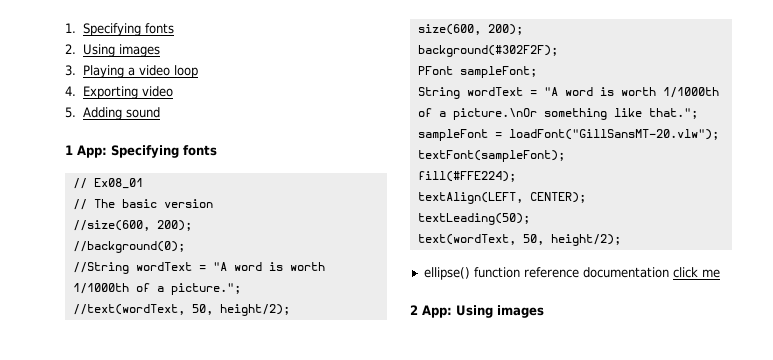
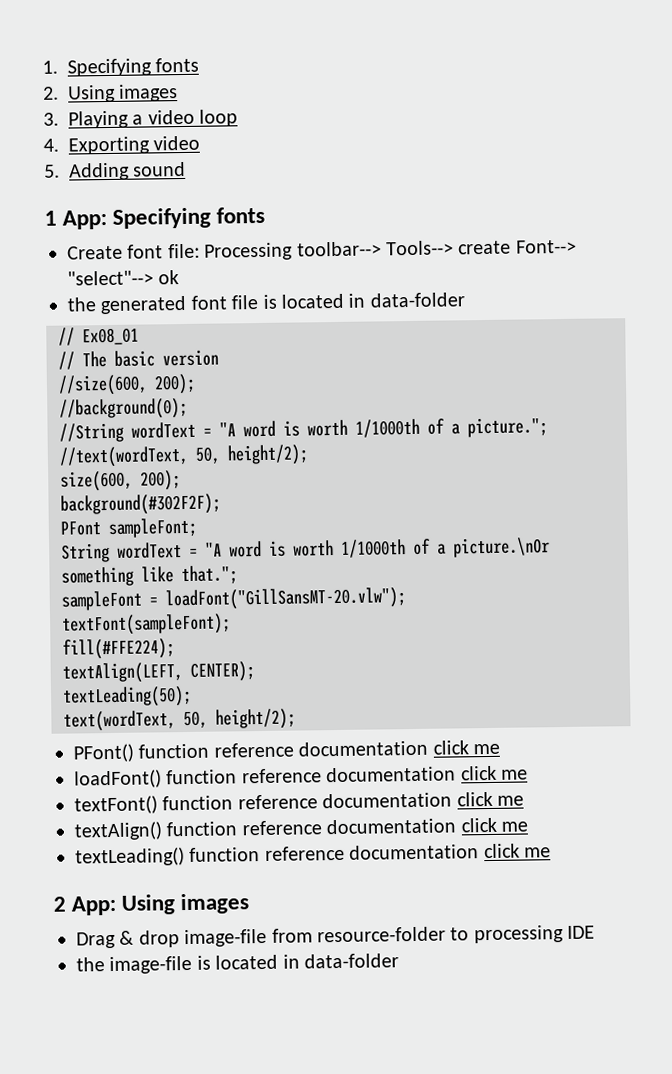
(217, 150) none -> [67,239,577,261] [67,270,180,286] [67,292,465,315] // Create font file: Processing toolbar--> Tools--> create Font--> "select"--> ok // the generated font file is located in data-folder
[423,267,470,280] ellipse() -> [73,740,500,763] [74,765,528,789] [74,791,524,815] [74,817,528,841] [75,847,185,867] PFont() function reference documentation click me // loadFont() function reference documentation click me // textFont() function reference documentation click me // textAlign() function reference documentation click me // textLeading()
(544, 311) none -> [76,925,596,949] [76,953,399,975] // Drag & drop image-file from resource-folder to processing IDE // the image-file is located in data-folder

